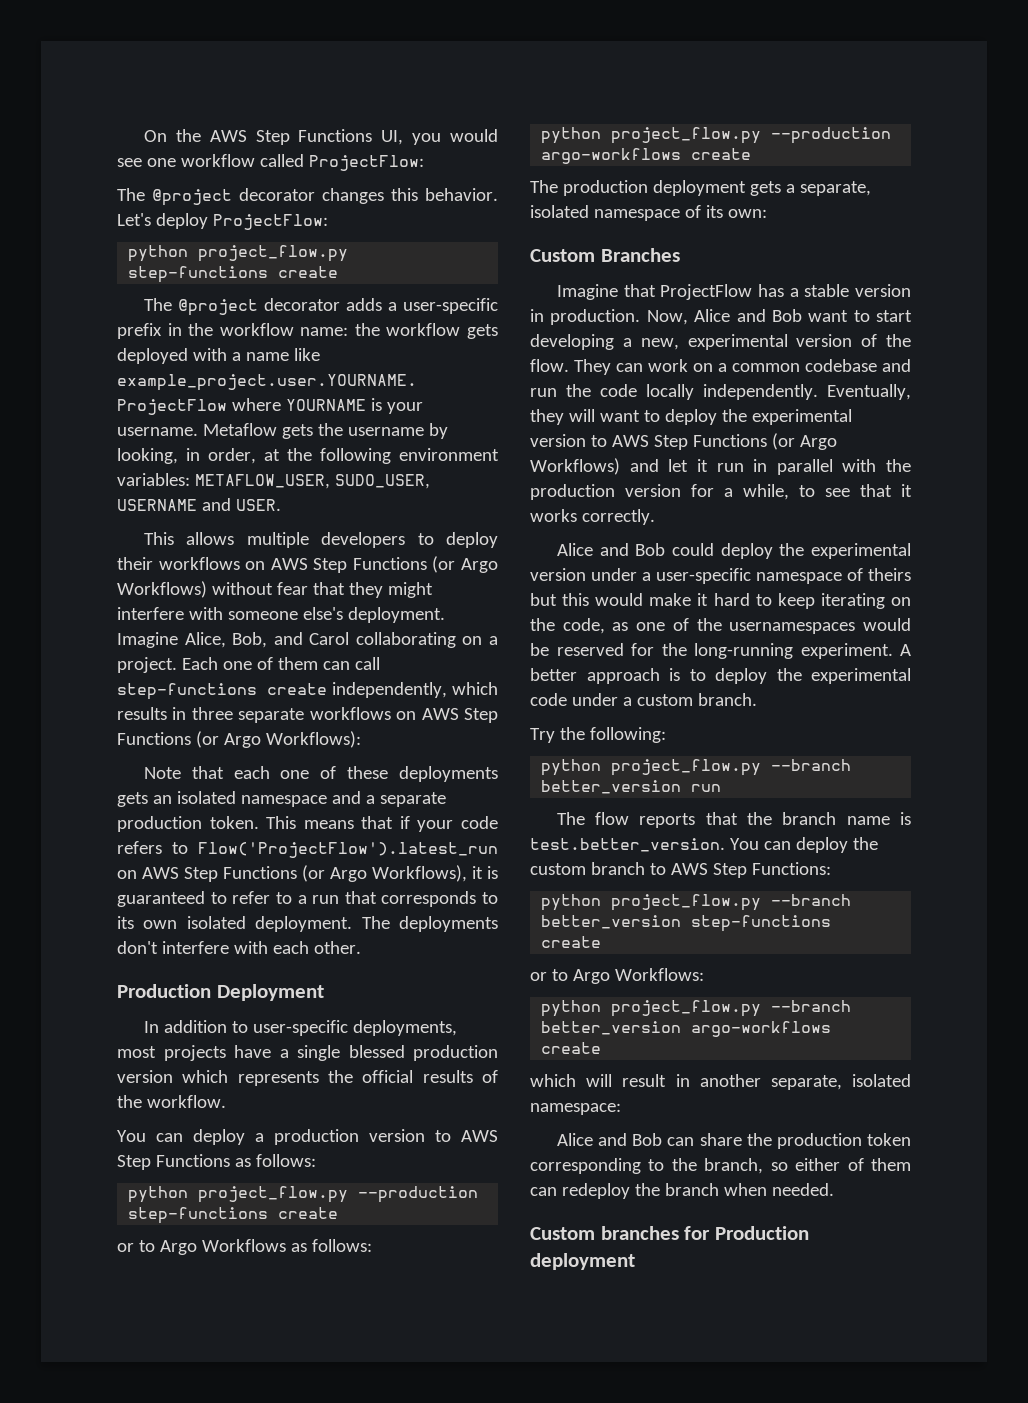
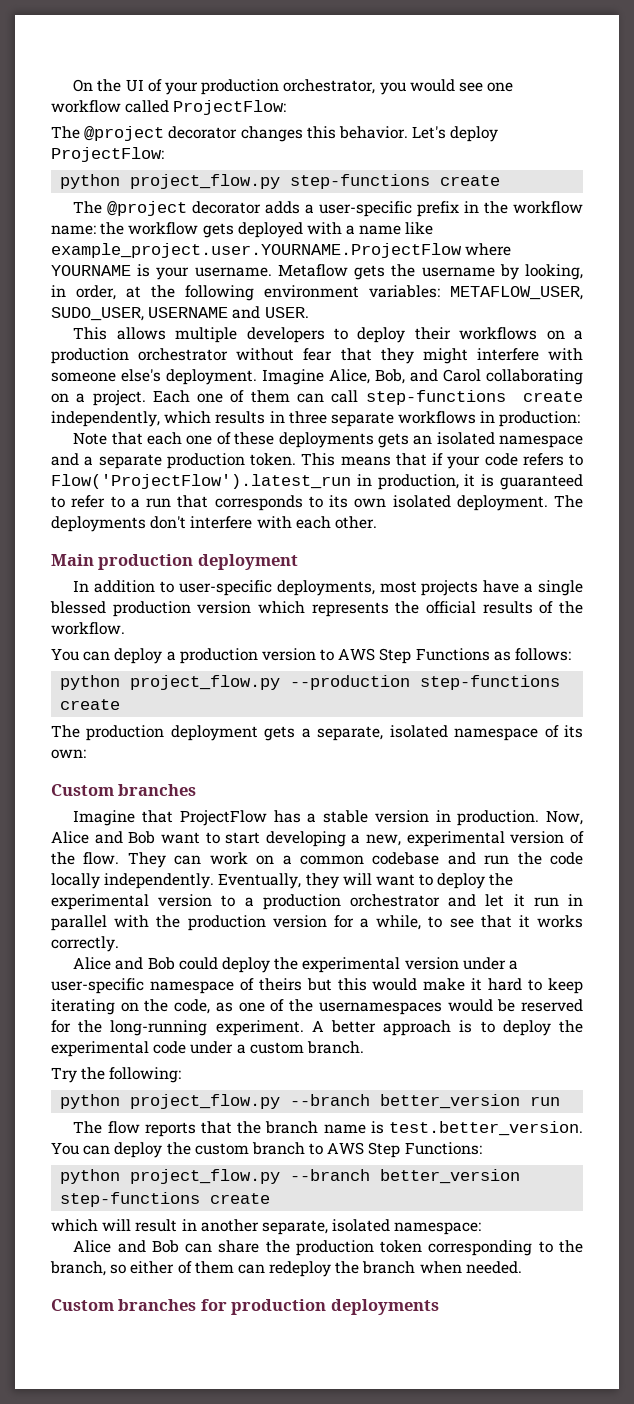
[209,129,404,145] AWS Step Functions UI, -> [125,79,376,95] UI of your production orchestrator,
[270,556,498,573] [117,581,207,598] AWS Step Functions (or Argo Workflows) -> [574,330,583,340] [51,348,229,364] a production orchestrator
[396,708,498,723] [117,731,361,748] on AWS Step Functions (or Argo Workflows): -> [480,411,581,427] in production:
[117,865,467,882] on AWS Step Functions (or Argo Workflows), -> [356,474,459,490] in production,
[117,984,324,1001] Production Deployment -> [51,554,298,570] Main production deployment
[117,1239,372,1255] [541,127,892,144] [541,148,752,164] // or to Argo Workflows as follows: // python project_flow.py --production argo-workflows create -> (121, 704) none
[600,248,680,262] Branches -> [118,784,197,796] branches
[611,433,837,450] [530,458,620,475] AWS Step Functions (or Argo Workflows) -> [244,894,440,910] a production orchestrator
[530,968,704,984] [541,1000,852,1017] [541,1021,832,1037] [541,1042,602,1054] // or to Argo Workflows: // python project_flow.py --branch better_version argo-workflows create -> (271, 1198) none
[714,1226,809,1240] [530,1253,635,1270] Production deployment -> [231,1299,439,1315] production deployments

